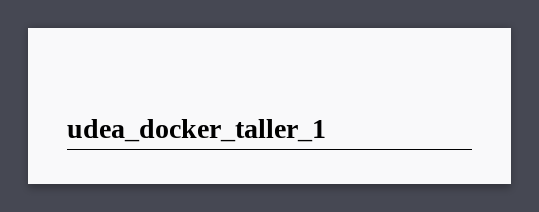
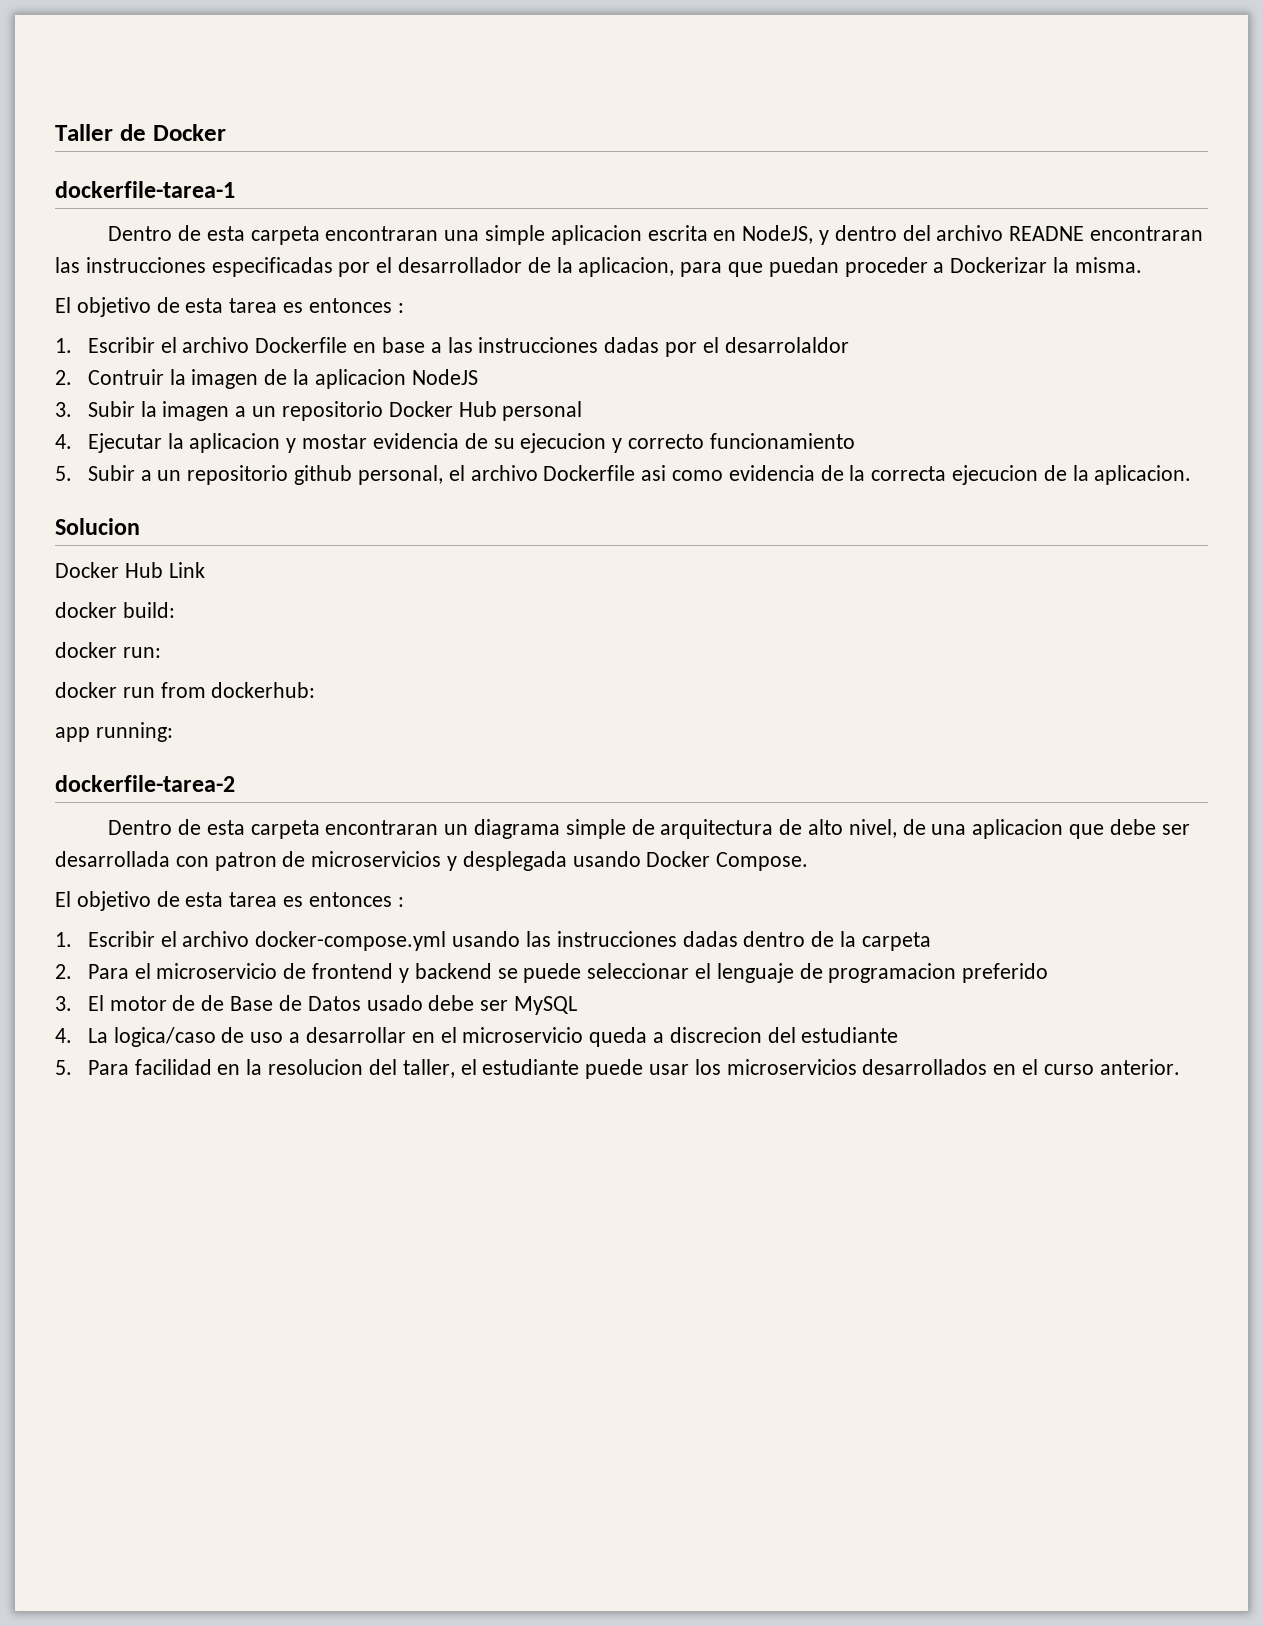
[67,119,326,142] udea_docker_taller_1 -> [55,124,226,141] [55,181,235,198] [108,225,1203,245] [55,257,1142,277] [55,297,404,317] [55,337,849,357] [55,369,478,389] [55,401,583,421] [55,433,855,453] [55,465,1192,485] [55,518,140,535] [55,562,205,578] [55,602,175,618] [55,642,161,658] [55,682,316,698] [55,722,173,742] [55,775,235,792] [108,819,1190,839] [55,851,809,871] [55,891,404,911] [55,931,931,951] [55,963,1049,983] [55,995,577,1015] [55,1027,899,1047] [55,1059,1180,1079] Taller de Docker // dockerfile-tarea-1 // Dentro de esta carpeta encontraran una simple aplicacion escrita en NodeJS, y dentro del archivo READNE encontraran las instrucciones especificadas por el desarrollador de la aplicacion, para que puedan proceder a Dockerizar la misma. // El objetivo de esta tarea es entonces : // 1. Escribir el archivo Dockerfile en base a las instrucciones dadas por el desarrolaldor // 2. Contruir la imagen de la aplicacion NodeJS // 3. Subir la imagen a un repositorio Docker Hub personal // 4. Ejecutar la aplicacion y mostar evidencia de su ejecucion y correcto funcionamiento // 5. Subir a un repositorio github personal, el archivo Dockerfile asi como evidencia de la correcta ejecucion de la aplicacion. // Solucion // Docker Hub Link // docker build: // docker run: // docker run from dockerhub: // app running: // dockerfile-tarea-2 // Dentro de esta carpeta encontraran un diagrama simple de arquitectura de alto nivel, de una aplicacion que debe ser desarrollada con patron de microservicios y desplegada usando Docker Compose. // El objetivo de esta tarea es entonces : // 1. Escribir el archivo docker-compose.yml usando las instrucciones dadas dentro de la carpeta // 2. Para el microservicio de frontend y backend se puede seleccionar el lenguaje de programacion preferido // 3. El motor de de Base de Datos usado debe ser MySQL // 4. La logica/caso de uso a desarrollar en el microservicio queda a discrecion del estudiante // 5. Para facilidad en la resolucion del taller, el estudiante puede usar los microservicios desarrollados en el curso anterior.

